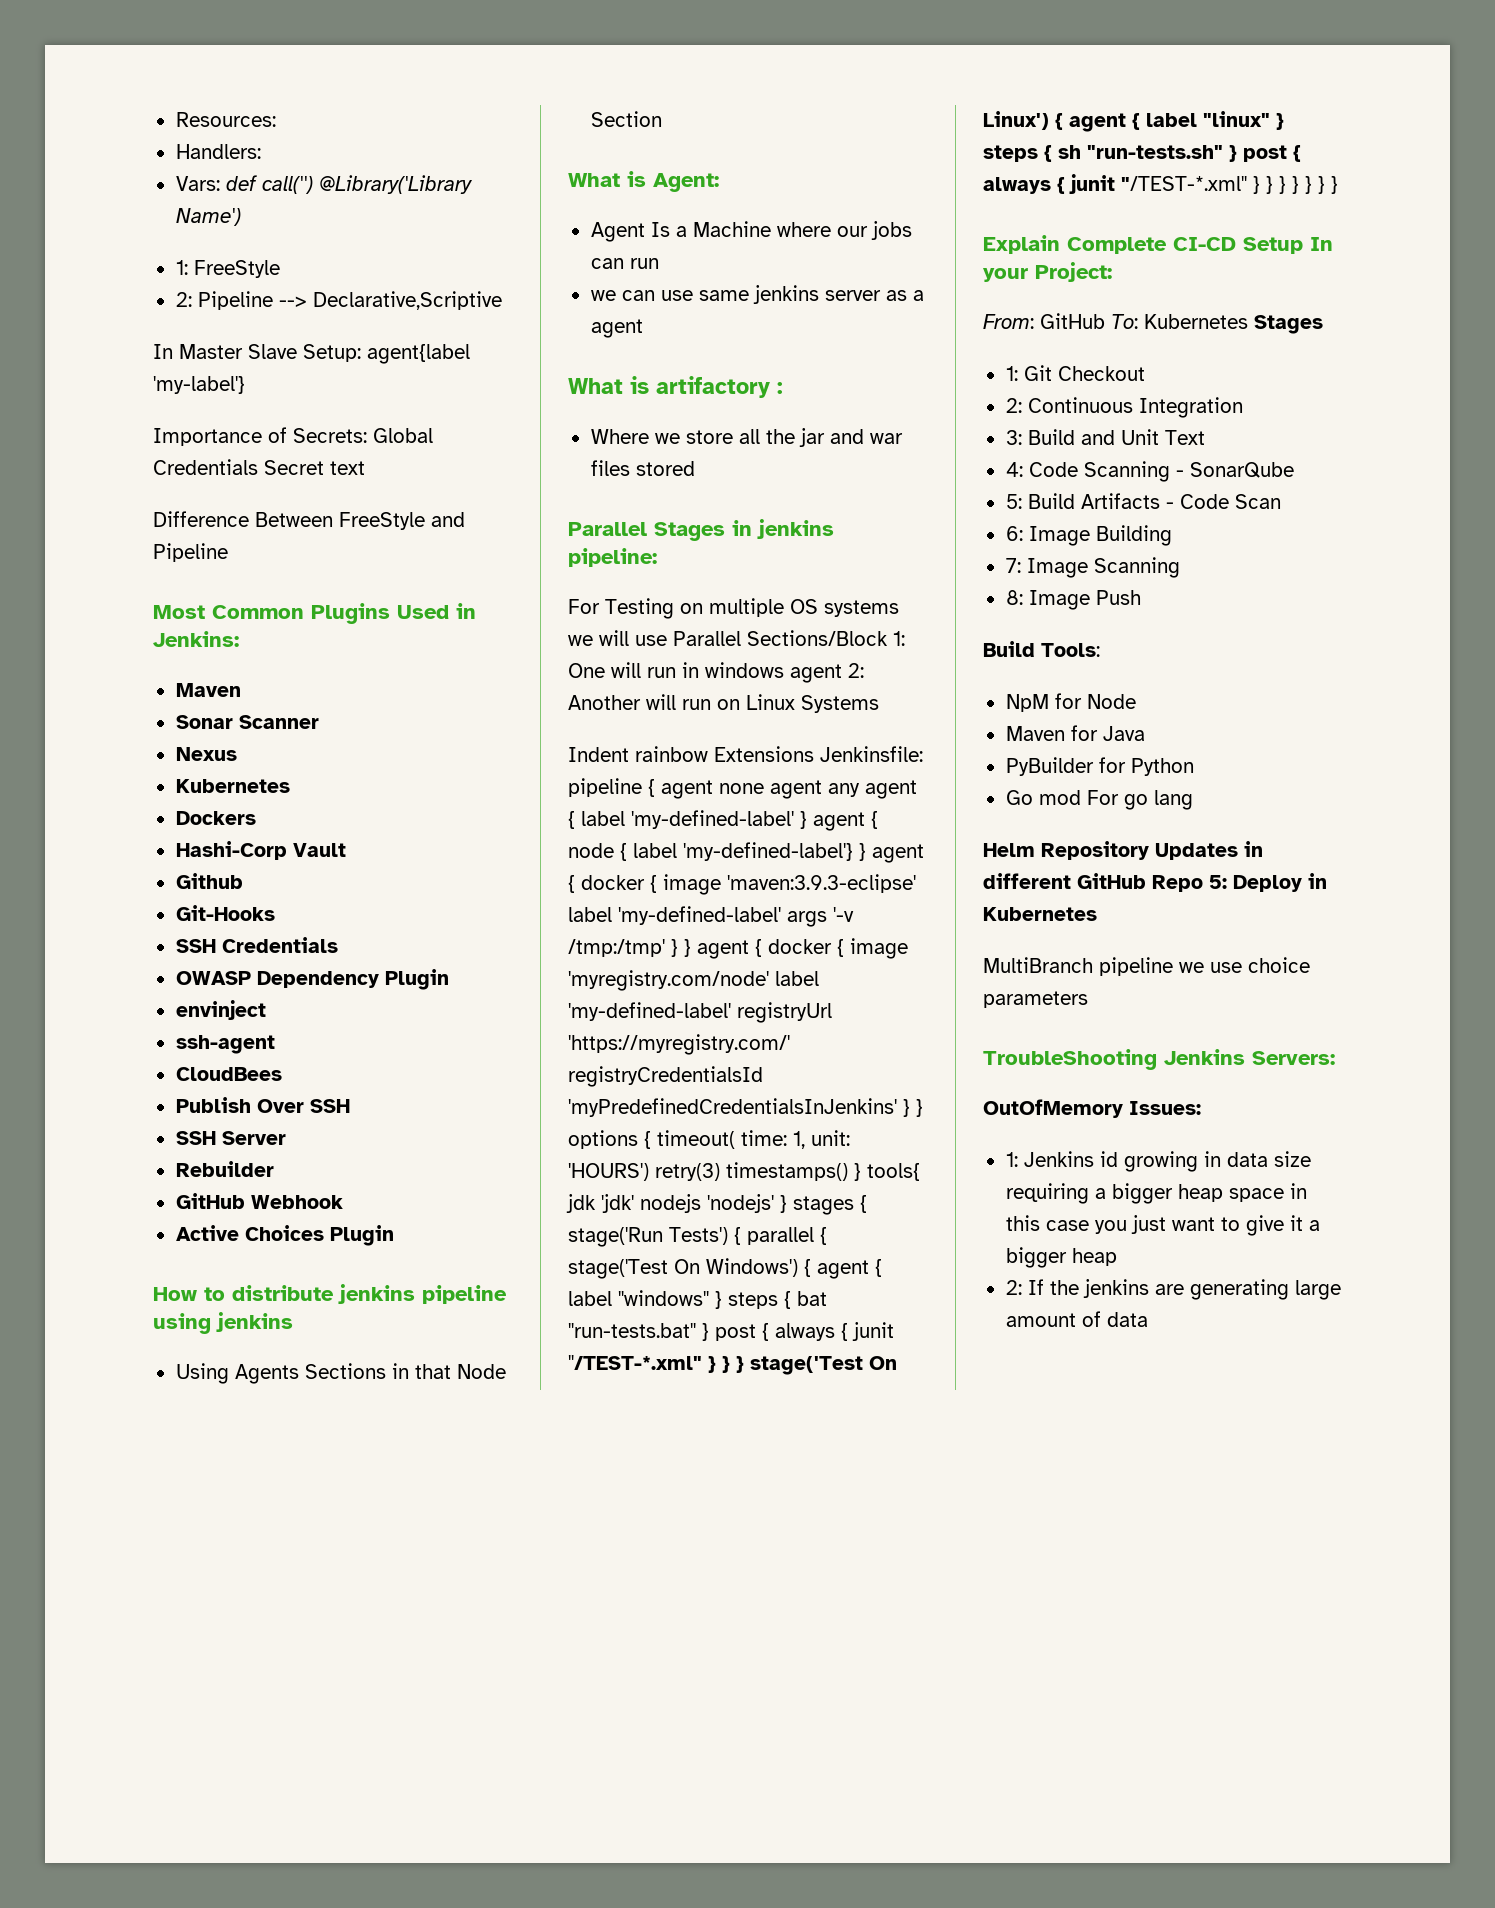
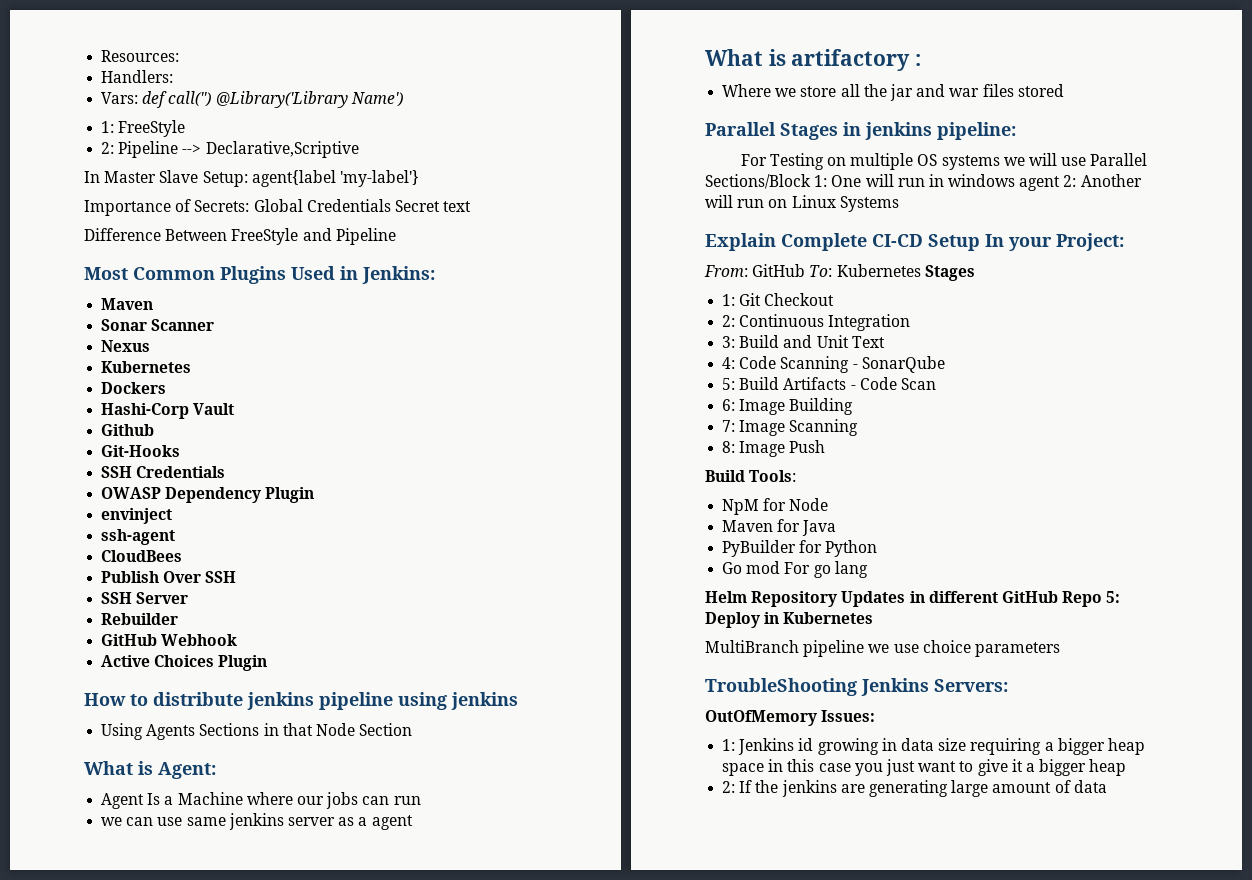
[568,746,923,762] [568,778,917,799] [568,810,878,831] [568,842,924,863] [568,874,916,895] [568,906,854,927] [568,938,908,959] [568,970,819,991] [568,1002,832,1023] [568,1034,790,1055] [568,1066,763,1087] [568,1098,923,1117] [568,1130,850,1149] [568,1162,920,1181] [566,1194,867,1215] [568,1227,827,1247] [568,1258,882,1279] [568,1290,827,1309] [568,1322,894,1341] [568,1355,897,1375] [983,111,1284,132] [983,145,1301,162] [983,174,1338,194] // Indent rainbow Extensions Jenkinsfile: pipeline { agent none agent any agent { label 'my-defined-label' } agent { node { label 'my-defined-label'} } agent { docker { image 'maven:3.9.3-eclipse' label 'my-defined-label' args '-v /tmp:/tmp' } } agent { docker { image 'myregistry.com/node' label 'my-defined-label' registryUrl 'https://myregistry.com/' registryCredentialsId 'myPredefinedCredentialsInJenkins' } } options { timeout( time: 1, unit: 'HOURS') retry(3) timestamps() } tools{ jdk 'jdk' nodejs 'nodejs' } stages { stage('Run Tests') { parallel { stage('Test On Windows') { agent { label "windows" } steps { bat "run-tests.bat" } post { always { junit "/TEST-*.xml" } } } stage('Test On Linux') { agent { label "linux" } steps { sh "run-tests.sh" } post { always { junit "/TEST-*.xml" } } } } } } } -> (899, 204) none

